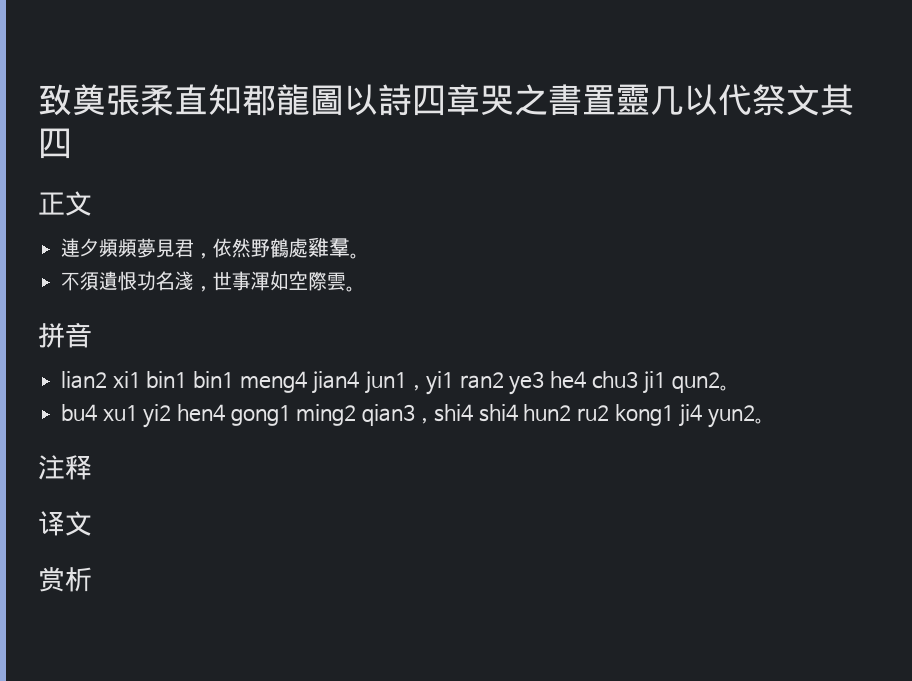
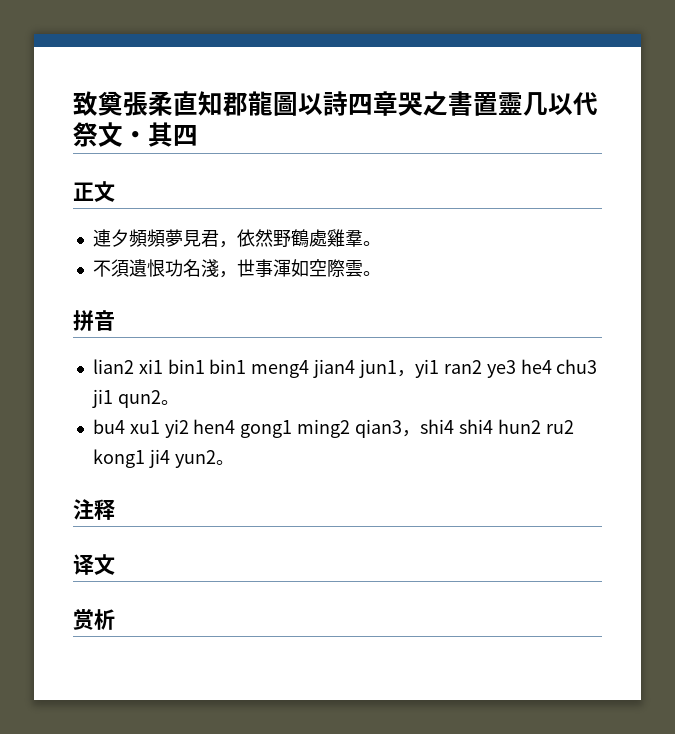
(820, 100) none -> [123,131,148,144] ・

